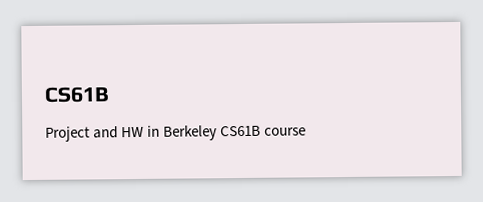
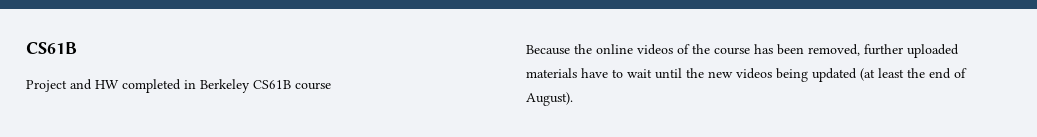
(145, 132) none -> [122,79,181,93] completed
(307, 131) none -> [526,44,959,58] [526,68,967,82] [526,92,573,106] // Because the online videos of the course has been removed, further uploaded materials have to wait until the new videos being updated (at least the end of August).

